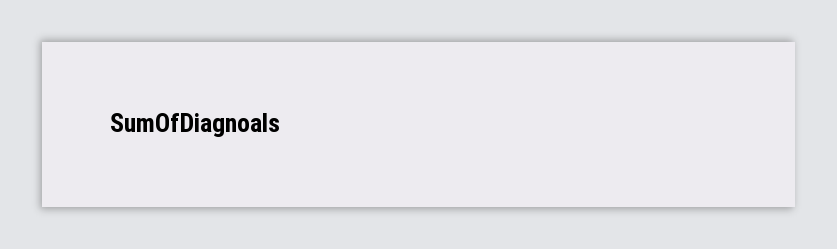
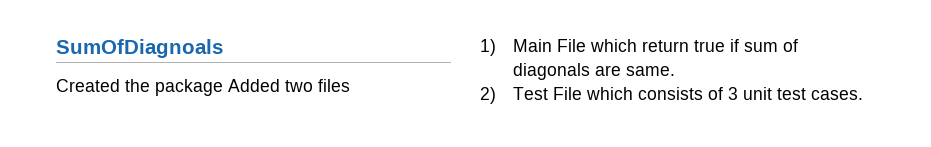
(280, 125) none -> [56,79,350,96] [480,39,798,56] [512,63,675,80] [480,87,863,104] // Created the package Added two files // 1) Main File which return true if sum of diagonals are same. // 2) Test File which consists of 3 unit test cases.

